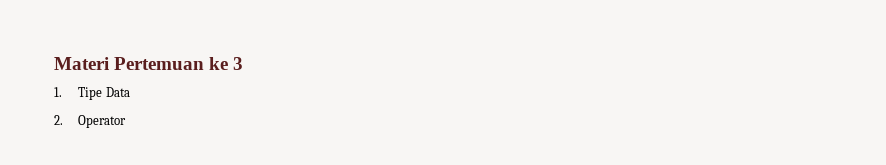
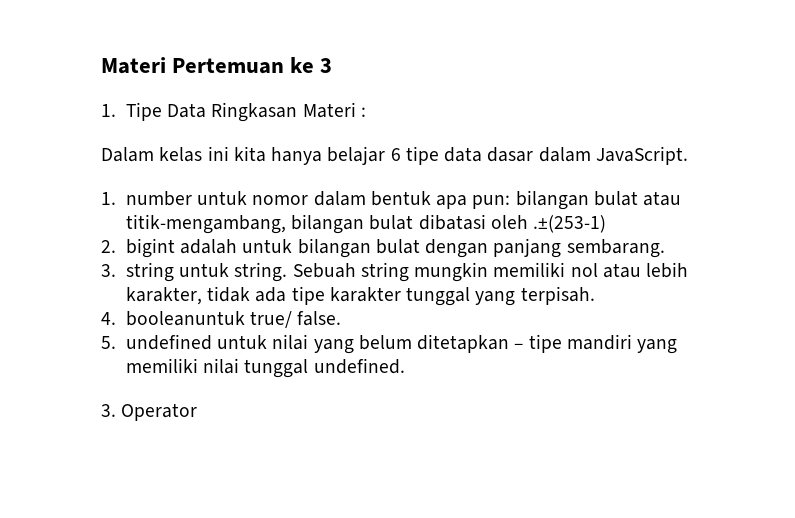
[54,115,63,125] // 2. -> [211,102,366,122] [101,146,688,165] [101,190,682,210] [125,214,607,234] [101,238,665,258] [101,262,689,282] [125,286,595,306] [101,311,342,328] [101,334,678,354] [125,358,405,378] [101,404,116,417] Ringkasan Materi : // Dalam kelas ini kita hanya belajar 6 tipe data dasar dalam JavaScript. // 1. number untuk nomor dalam bentuk apa pun: bilangan bulat atau titik-mengambang, bilangan bulat dibatasi oleh .±(253-1) // 2. bigint adalah untuk bilangan bulat dengan panjang sembarang. // 3. string untuk string. Sebuah string mungkin memiliki nol atau lebih karakter, tidak ada tipe karakter tunggal yang terpisah. // 4. booleanuntuk true/ false. // 5. undefined untuk nilai yang belum ditetapkan – tipe mandiri yang memiliki nilai tunggal undefined. // 3.

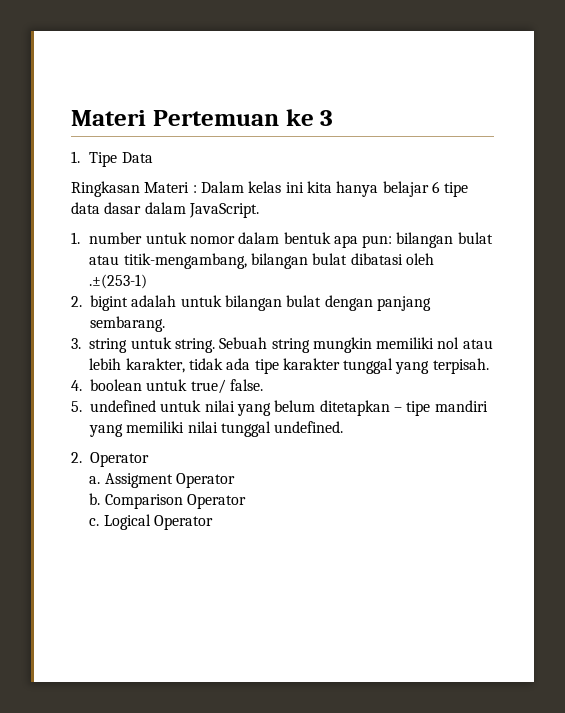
(207, 110) none -> (153, 157) //
(366, 112) // -> (197, 189) none
[125,311,245,326] booleanuntuk -> [90,379,188,391] boolean untuk
[101,403,198,421] 3. Operator -> [71,452,149,467] [89,473,235,488] [89,493,246,509] [89,514,213,530] 2. Operator // a. Assigment Operator // b. Comparison Operator // c. Logical Operator

